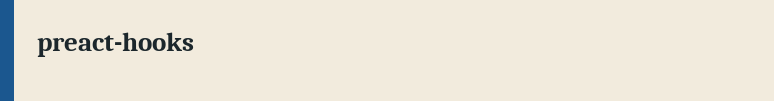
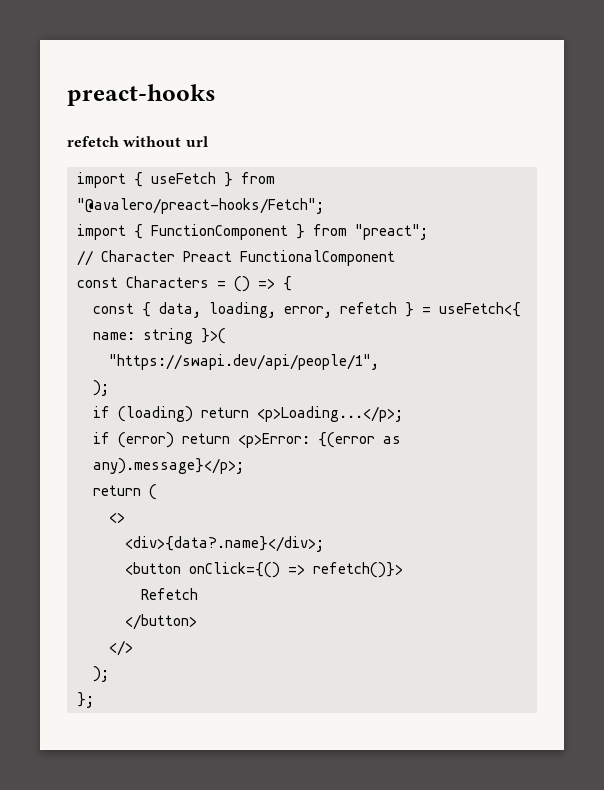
(194, 44) none -> [67,136,208,147] [76,172,275,188] [76,198,324,214] [76,224,428,240] [76,250,395,266] [76,276,292,292] [92,302,521,318] [92,328,226,344] [108,354,379,370] [92,380,109,396] [92,406,403,422] [92,432,401,448] [92,458,244,474] [92,484,157,500] [108,512,125,523] [124,536,324,552] [124,562,403,578] [140,588,198,600] [124,614,197,630] [108,640,133,656] [92,666,109,682] [76,692,94,708] // refetch without url // import { useFetch } from "@avalero/preact-hooks/Fetch"; // import { FunctionComponent } from "preact"; // // Character Preact FunctionalComponent // const Characters = () => { // const { data, loading, error, refetch } = useFetch<{ name: string }>( // "https://swapi.dev/api/people/1", // ); // if (loading) return <p>Loading...</p>; // if (error) return <p>Error: {(error as any).message}</p>; // return ( // <> // <div>{data?.name}</div>; // <button onClick={() => refetch()}> // Refetch // </button> // </> // ); // };

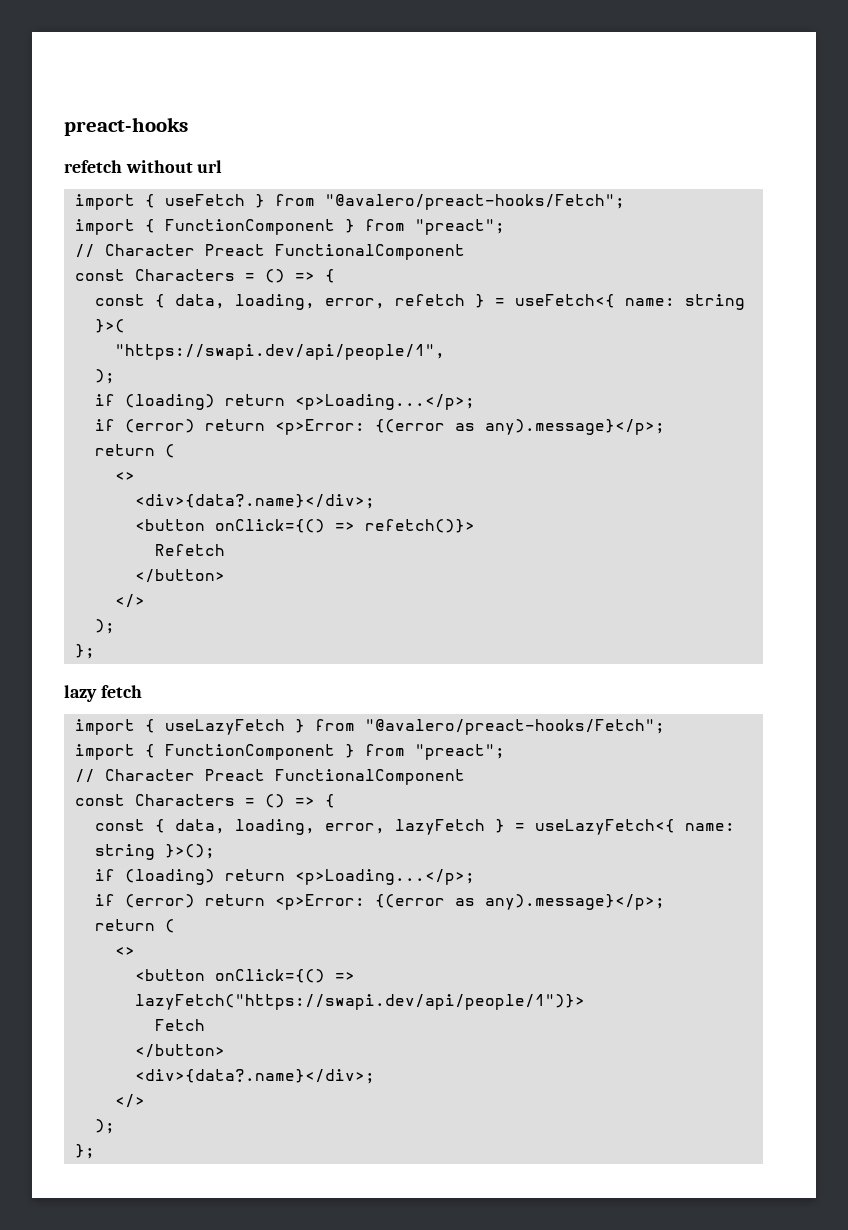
(94, 700) none -> [64,685,142,702] [74,719,665,735] [74,744,505,760] [74,769,465,785] [74,794,335,808] [94,819,735,835] [94,844,215,860] [94,869,475,885] [94,894,665,910] [94,919,175,933] [114,947,135,956] [134,969,355,983] [134,994,585,1010] [154,1019,205,1031] [134,1044,225,1058] [134,1069,375,1084] [114,1094,145,1108] [94,1119,115,1134] [74,1144,95,1159] // lazy fetch // import { useLazyFetch } from "@avalero/preact-hooks/Fetch"; // import { FunctionComponent } from "preact"; // // Character Preact FunctionalComponent // const Characters = () => { // const { data, loading, error, lazyFetch } = useLazyFetch<{ name: string }>(); // if (loading) return <p>Loading...</p>; // if (error) return <p>Error: {(error as any).message}</p>; // return ( // <> // <button onClick={() => lazyFetch("https://swapi.dev/api/people/1")}> // Fetch // </button> // <div>{data?.name}</div>; // </> // ); // };

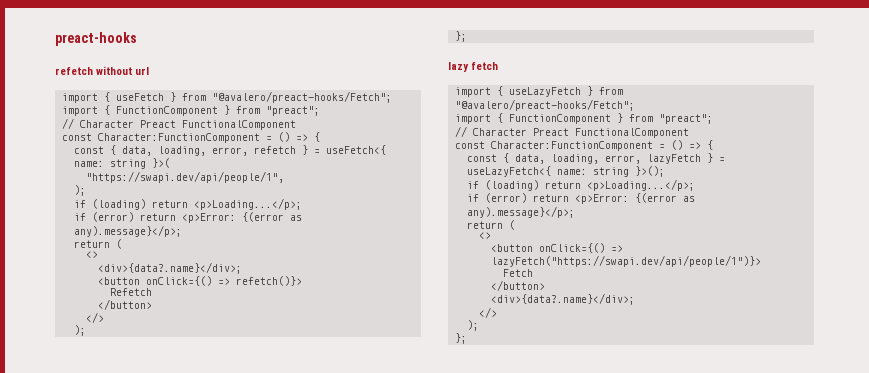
[134,269,235,281] Characters -> [97,133,260,143] Character:FunctionComponent
[134,794,235,806] Characters -> [490,141,653,151] Character:FunctionComponent

